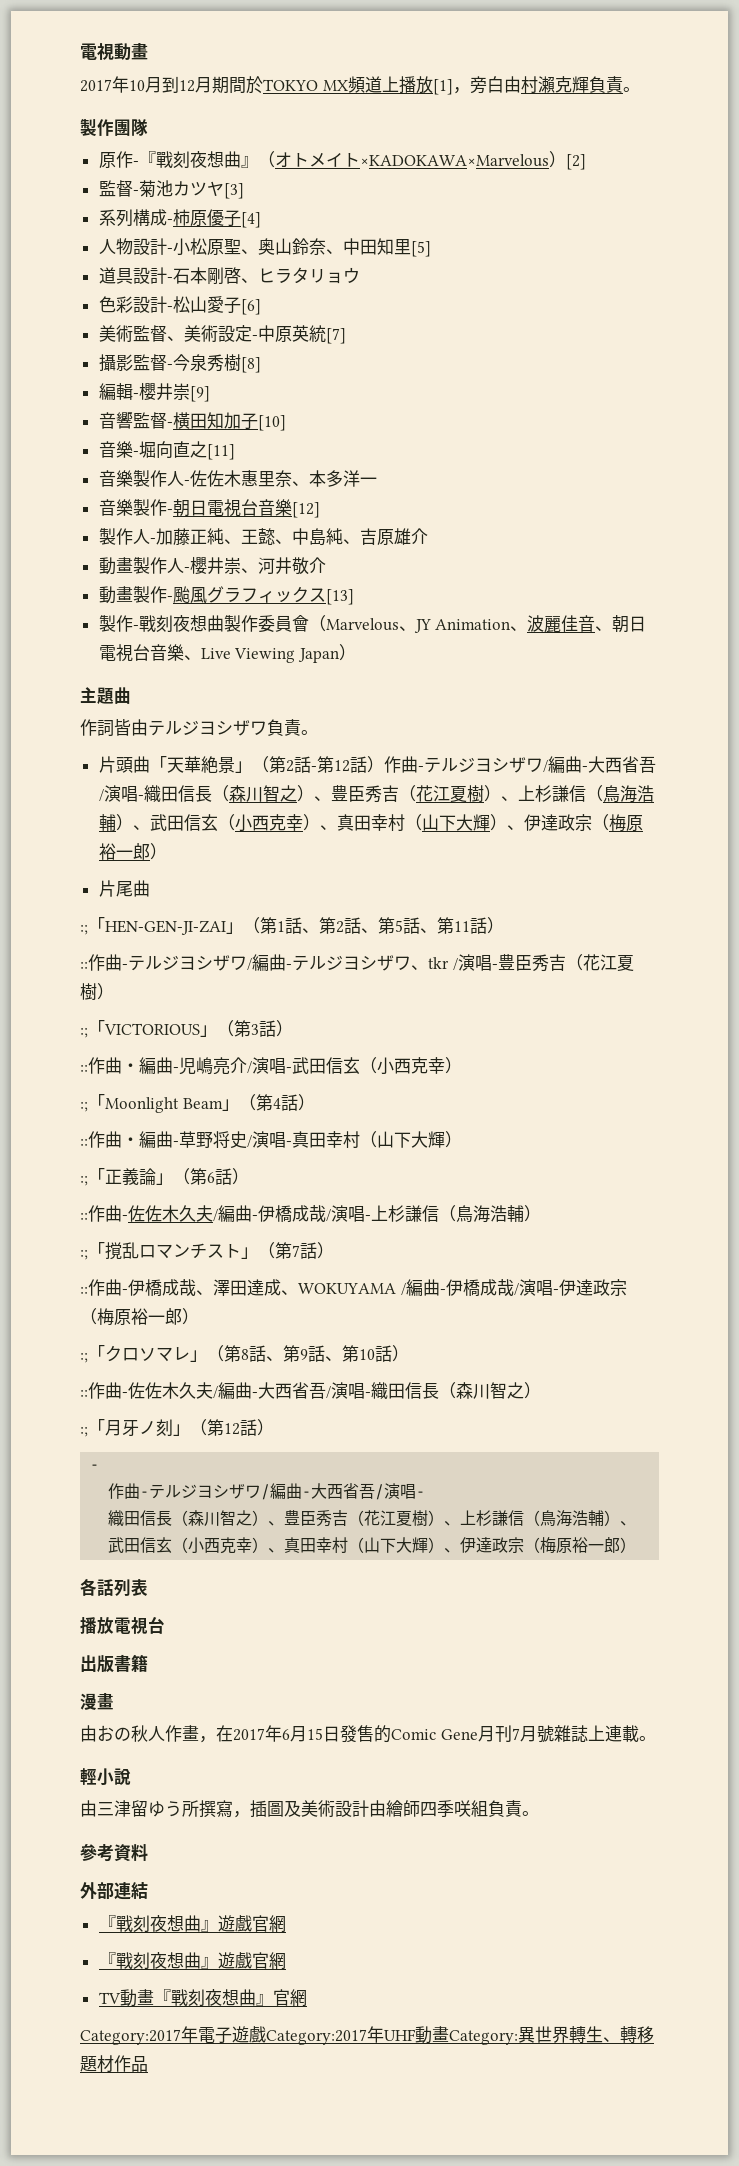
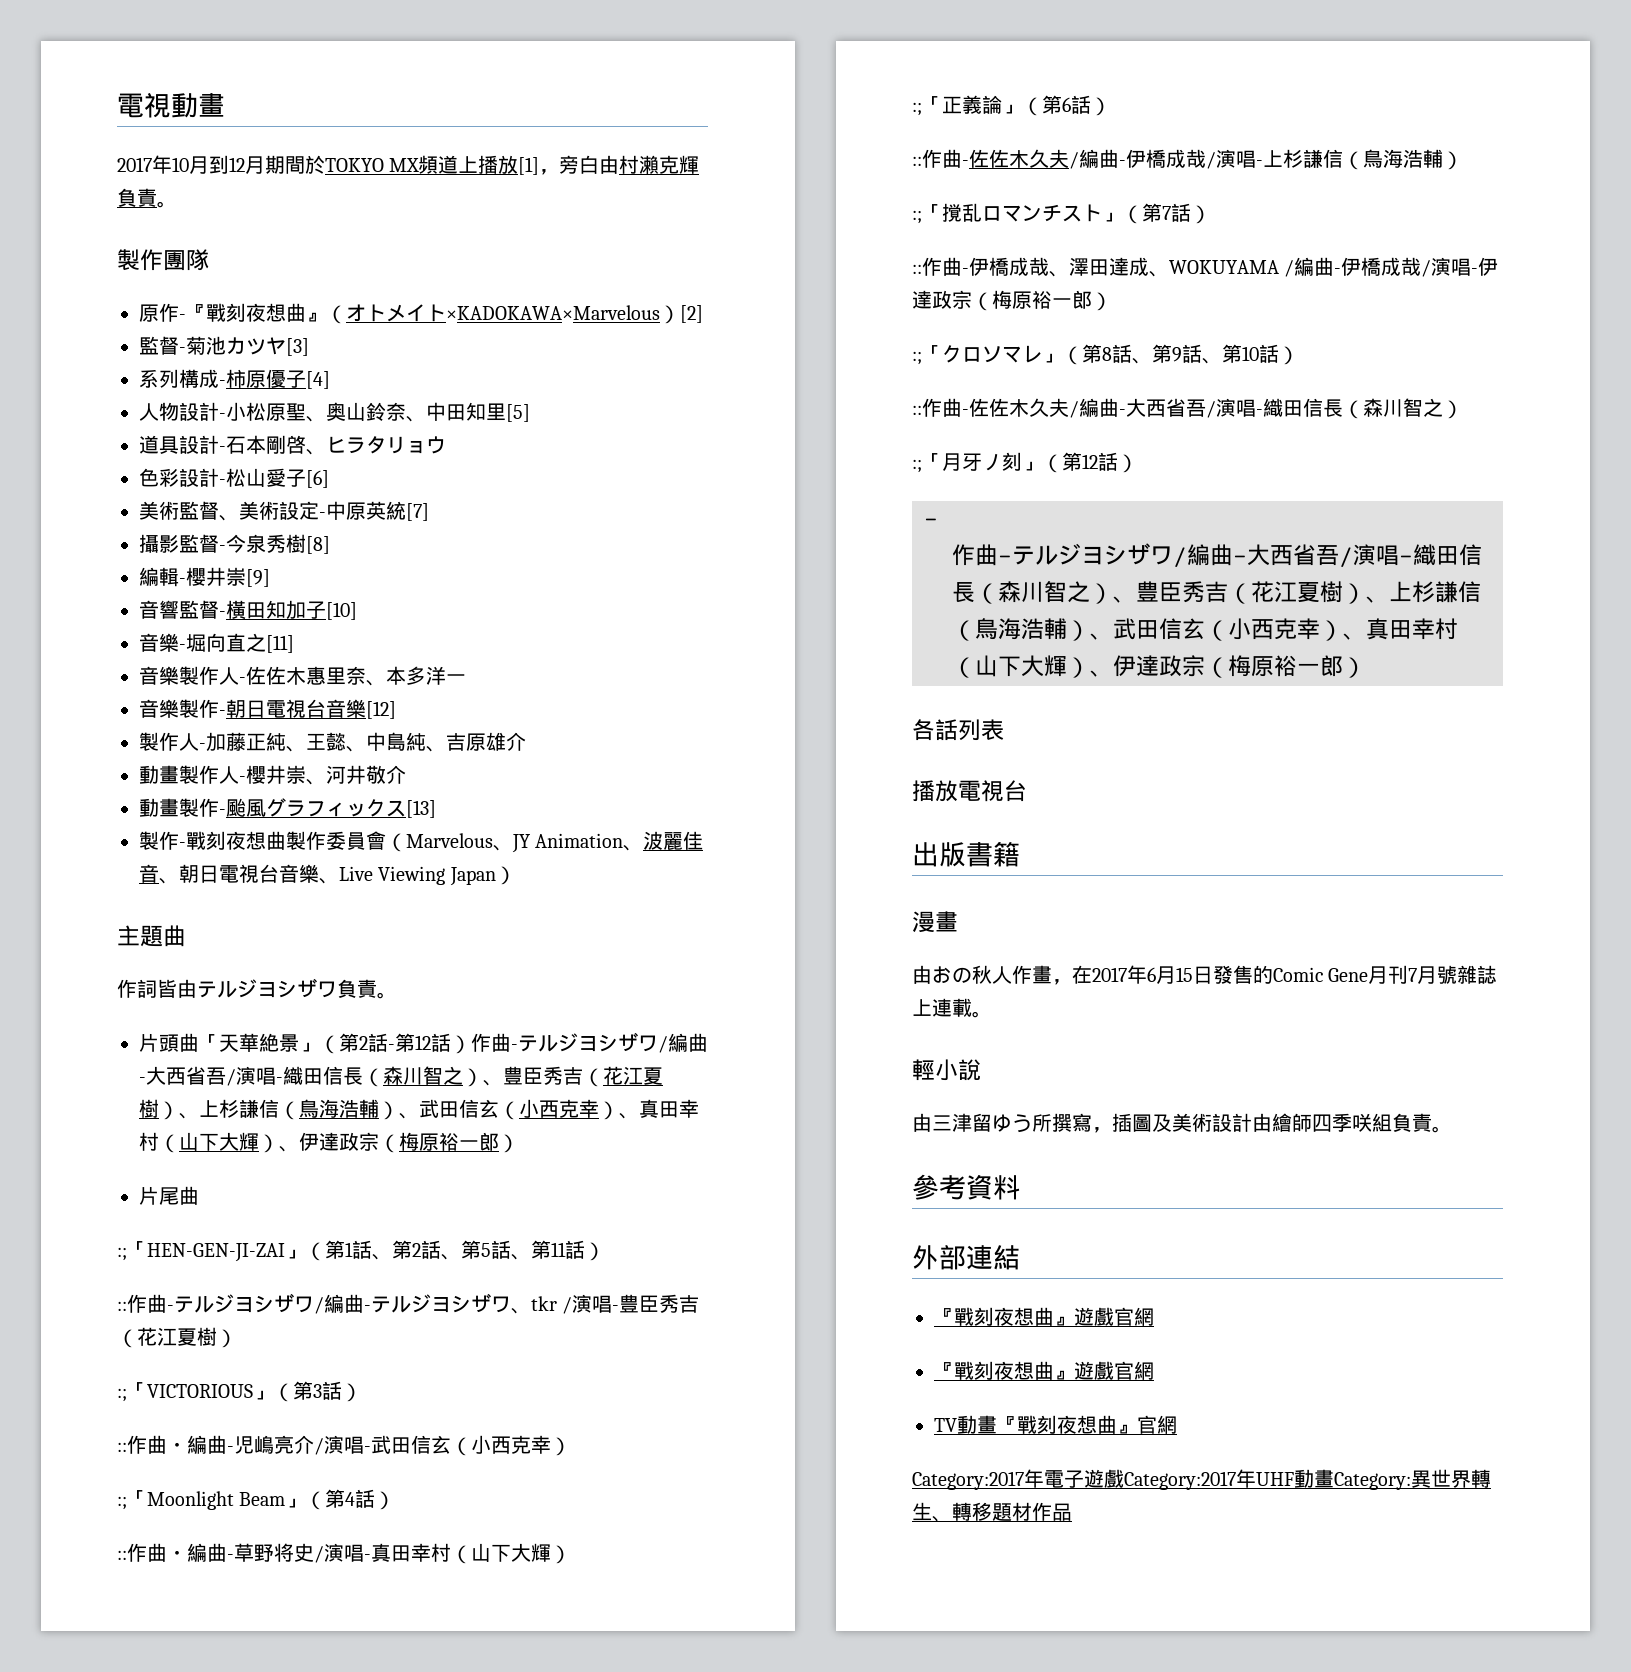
(426, 1494) // -> (1413, 559) none

